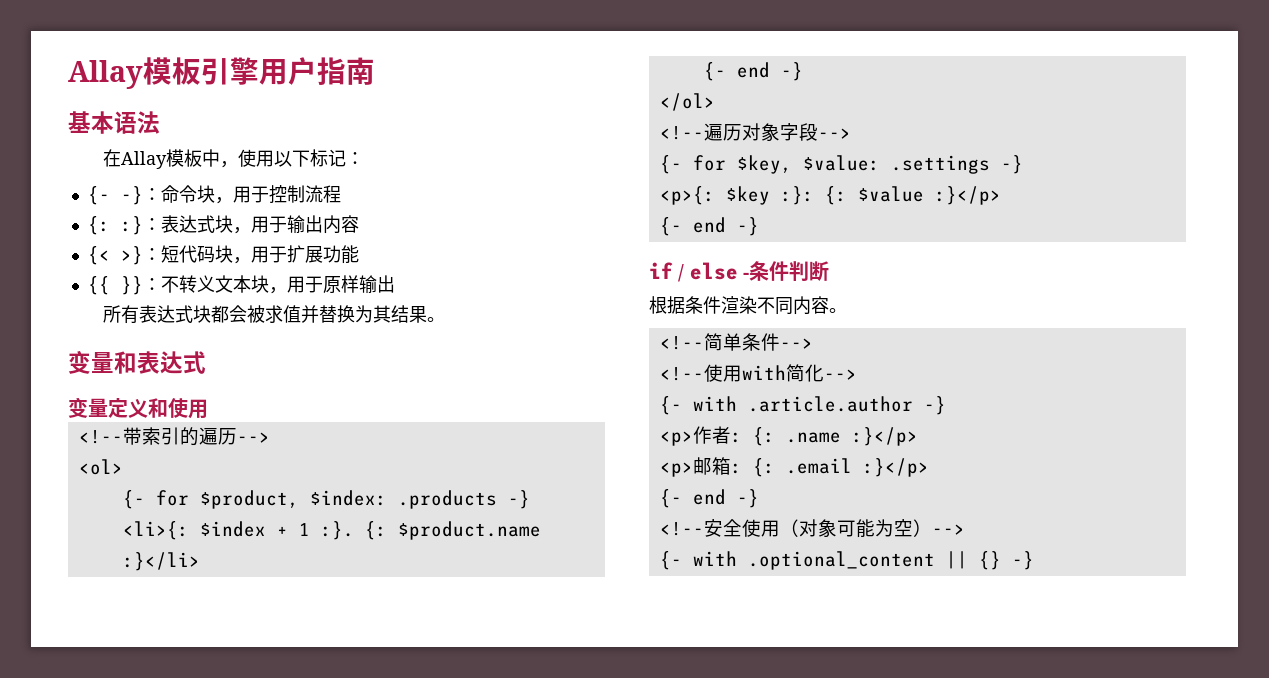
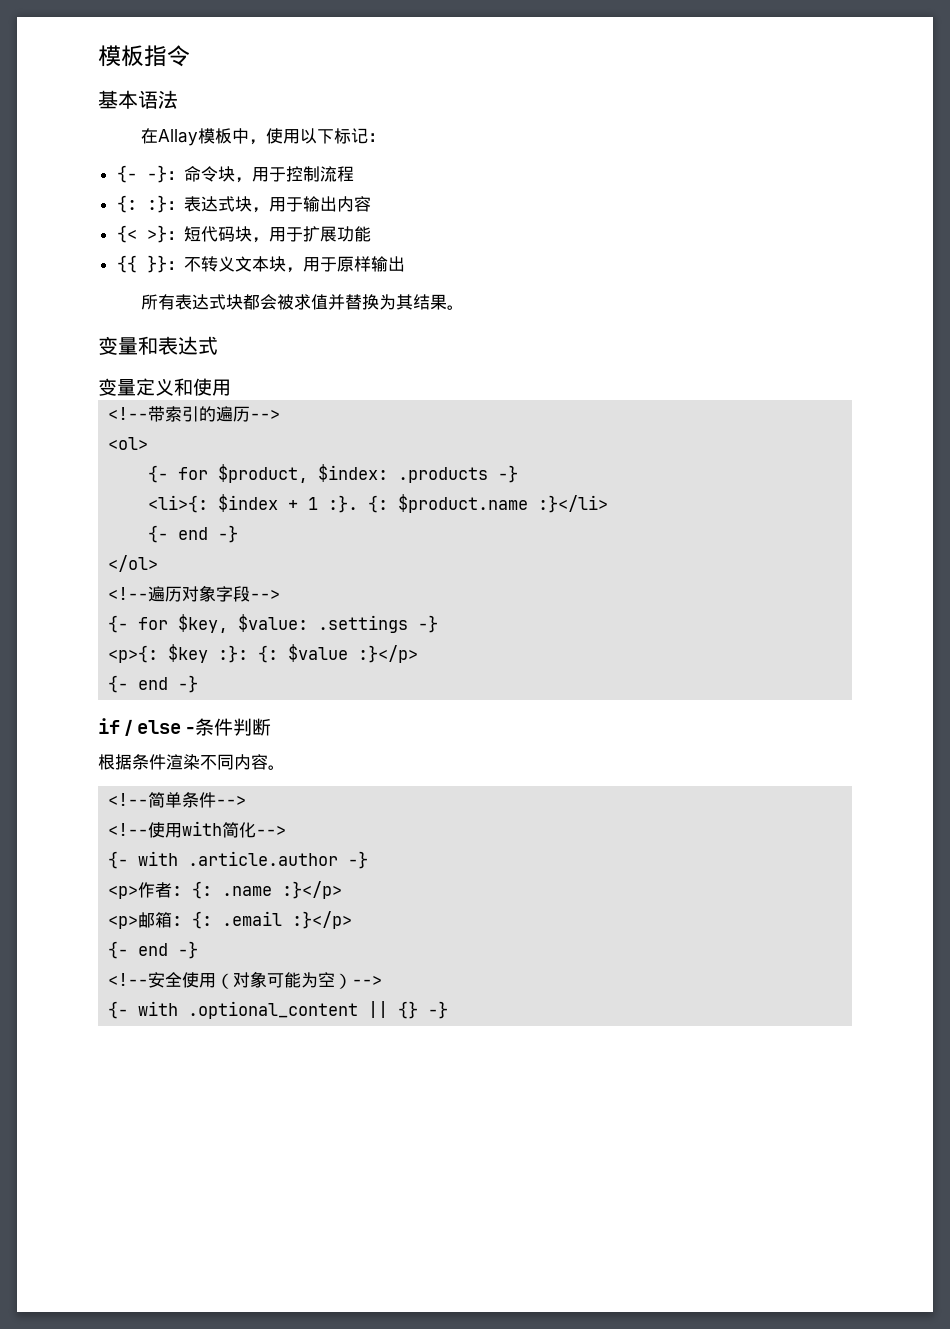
[68,57,375,89] Allay模板引擎用户指南 -> [98,45,190,67] 模板指令

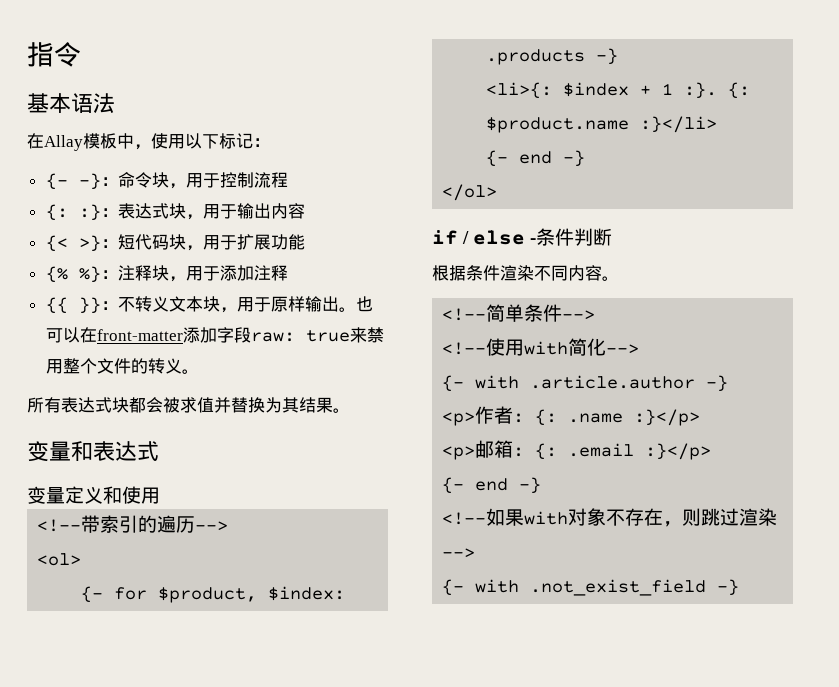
[98,45,144,67] 模板 -> (27, 54) none
(371, 234) none -> [45,265,288,283] // {% %}：注释块，用于添加注释
(405, 264) none -> [338,296,373,312] [45,327,384,343] [45,358,199,374] 。也可以在front-matter添加字段raw: true来禁用整个文件的转义。
[108,585,281,602] [108,614,439,633] [108,644,419,663] [108,675,199,693] // <!--遍历对象字段--> // {- for $key, $value: .settings -} // <p>{: $key :}: {: $value :}</p> // {- end -} -> (498, 192) none
[148,971,383,989] [108,1001,419,1019] 安全使用（对象可能为空）--> // {- with .optional_content || {} -> [486,508,778,527] [442,548,476,558] [442,579,707,596] 如果with对象不存在，则跳过渲染--> // {- with .not_exist_field

